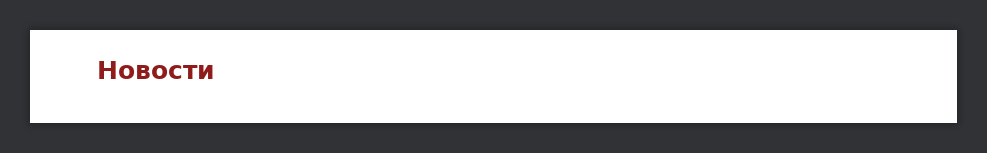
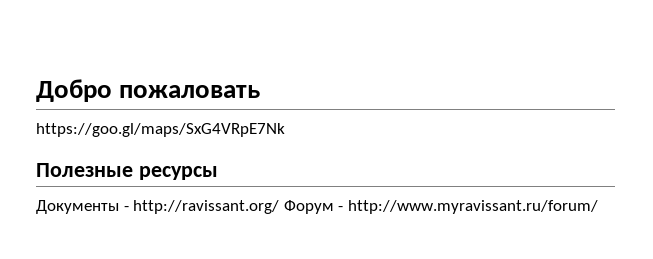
[97,61,215,79] Новости -> [36,79,261,102] [36,123,285,137] [36,163,218,180] [36,200,598,214] Добро пожаловать // https://goo.gl/maps/SxG4VRpE7Nk // Полезные ресурсы // Документы - http://ravissant.org/ Форум - http://www.myravissant.ru/forum/

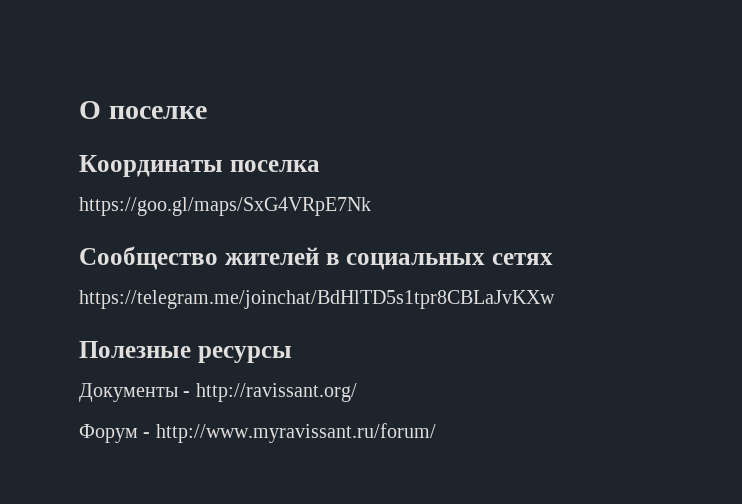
[36,79,261,102] [36,123,285,137] Добро пожаловать // https://goo.gl/maps/SxG4VRpE7Nk -> [79,101,207,119] [79,155,320,177] [79,197,371,216] [79,246,553,270] [79,290,555,309] О поселке // Координаты поселка // https://goo.gl/maps/SxG4VRpE7Nk // Сообщество жителей в социальных сетях // https://telegram.me/joinchat/BdHlTD5s1tpr8CBLaJvKXw
(280, 207) none -> (357, 392) //

